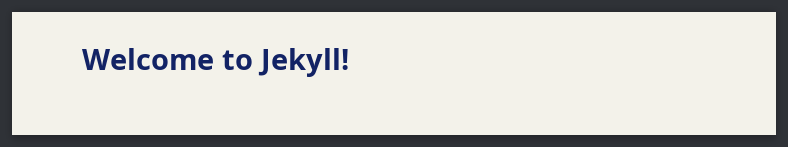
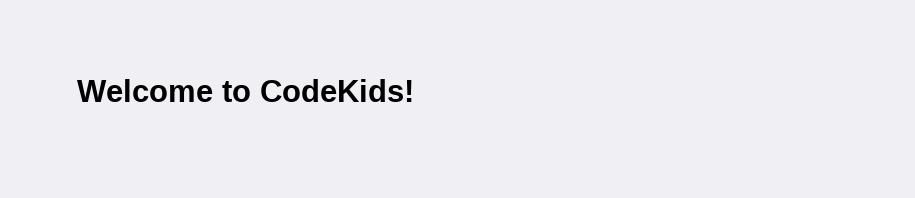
[258,48,349,77] Jekyll! -> [260,79,414,102] CodeKids!

